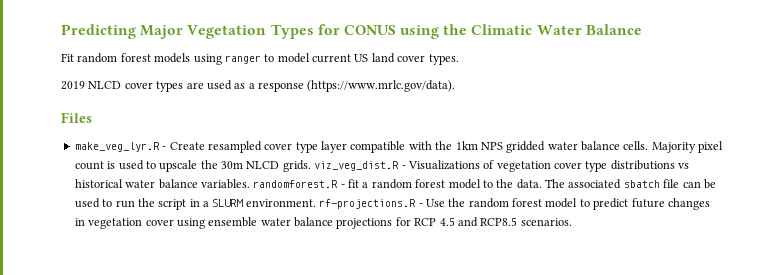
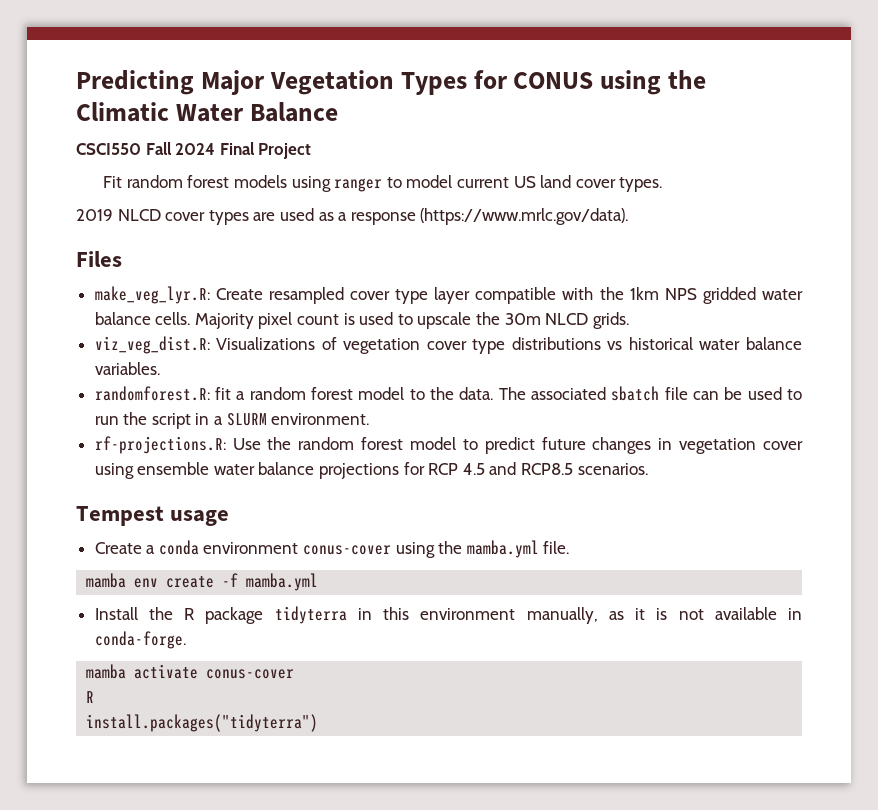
(642, 29) none -> [76,142,312,159] // CSCI550 Fall 2024 Final Project
[74,142,167,152] make_veg_lyr.R - -> [94,286,210,304] make_veg_lyr.R:
[314,161,406,171] viz_veg_dist.R - -> [94,336,210,354] // viz_veg_dist.R:
[253,180,345,188] randomforest.R - -> [94,386,210,401] // randomforest.R:
[319,199,423,209] rf-projections.R - -> [94,436,226,454] // rf-projections.R:
(572, 222) none -> [76,506,230,526] [94,540,570,558] [86,573,319,591] [94,606,802,624] [94,631,186,649] [86,664,295,679] [86,691,95,703] [86,714,319,732] // Tempest usage // Create a conda environment conus-cover using the mamba.yml file. // mamba env create -f mamba.yml // Install the R package tidyterra in this environment manually, as it is not available in conda-forge. // mamba activate conus-cover // R // install.packages("tidyterra")

